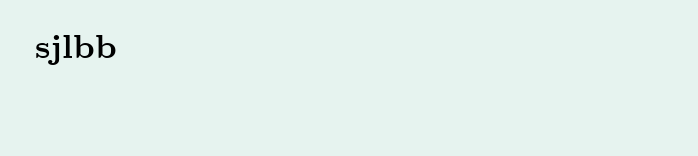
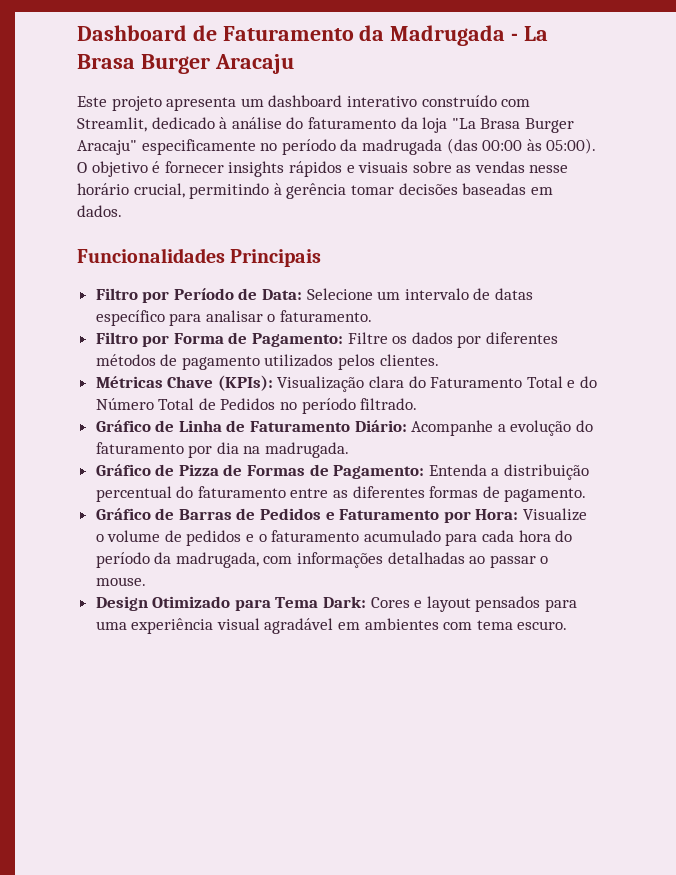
[35,35,117,65] sjlbb -> [77,25,548,46] [77,54,294,74] [77,95,531,111] [77,117,574,133] [77,138,597,155] [77,161,569,177] [77,183,553,199] [77,205,122,217] [77,248,322,267] [95,288,534,303] [95,310,373,326] [95,332,559,348] [95,354,439,370] [95,375,598,392] [95,398,418,414] [95,420,594,436] [95,442,350,458] [95,464,590,480] [95,486,587,502] [95,508,588,523] [95,530,573,546] [95,552,549,568] [95,577,146,586] [95,596,578,612] [95,618,568,634] Dashboard de Faturamento da Madrugada - La Brasa Burger Aracaju // Este projeto apresenta um dashboard interativo construído com Streamlit, dedicado à análise do faturamento da loja "La Brasa Burger Aracaju" especificamente no período da madrugada (das 00:00 às 05:00). O objetivo é fornecer insights rápidos e visuais sobre as vendas nesse horário crucial, permitindo à gerência tomar decisões baseadas em dados. // Funcionalidades Principais // Filtro por Período de Data: Selecione um intervalo de datas específico para analisar o faturamento. // Filtro por Forma de Pagamento: Filtre os dados por diferentes métodos de pagamento utilizados pelos clientes. // Métricas Chave (KPIs): Visualização clara do Faturamento Total e do Número Total de Pedidos no período filtrado. // Gráfico de Linha de Faturamento Diário: Acompanhe a evolução do faturamento por dia na madrugada. // Gráfico de Pizza de Formas de Pagamento: Entenda a distribuição percentual do faturamento entre as diferentes formas de pagamento. // Gráfico de Barras de Pedidos e Faturamento por Hora: Visualize o volume de pedidos e o faturamento acumulado para cada hora do período da madrugada, com informações detalhadas ao passar o mouse. // Design Otimizado para Tema Dark: Cores e layout pensados para uma experiência visual agradável em ambientes com tema escuro.

